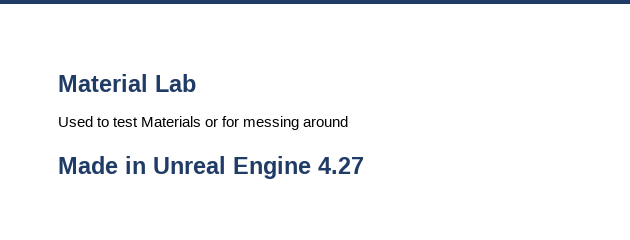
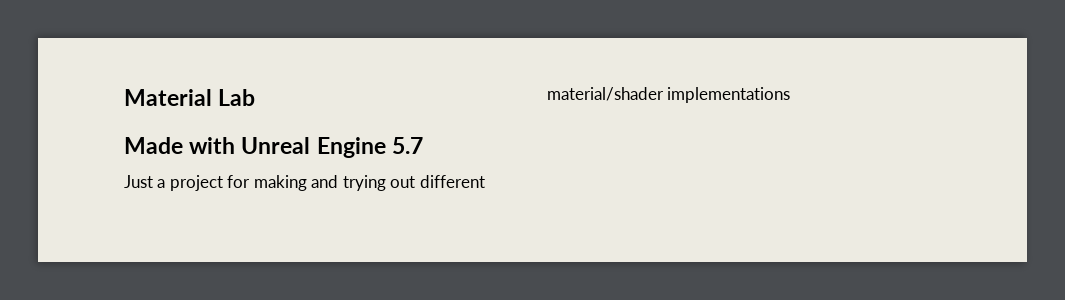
[58,116,349,130] // Used to test Materials or for messing around -> (256, 97) none
[125,156,146,174] in -> [189,137,236,154] with
[318,157,364,174] 4.27 -> [391,137,423,154] [124,175,485,191] [547,87,791,103] 5.7 // Just a project for making and trying out different material/shader implementations

